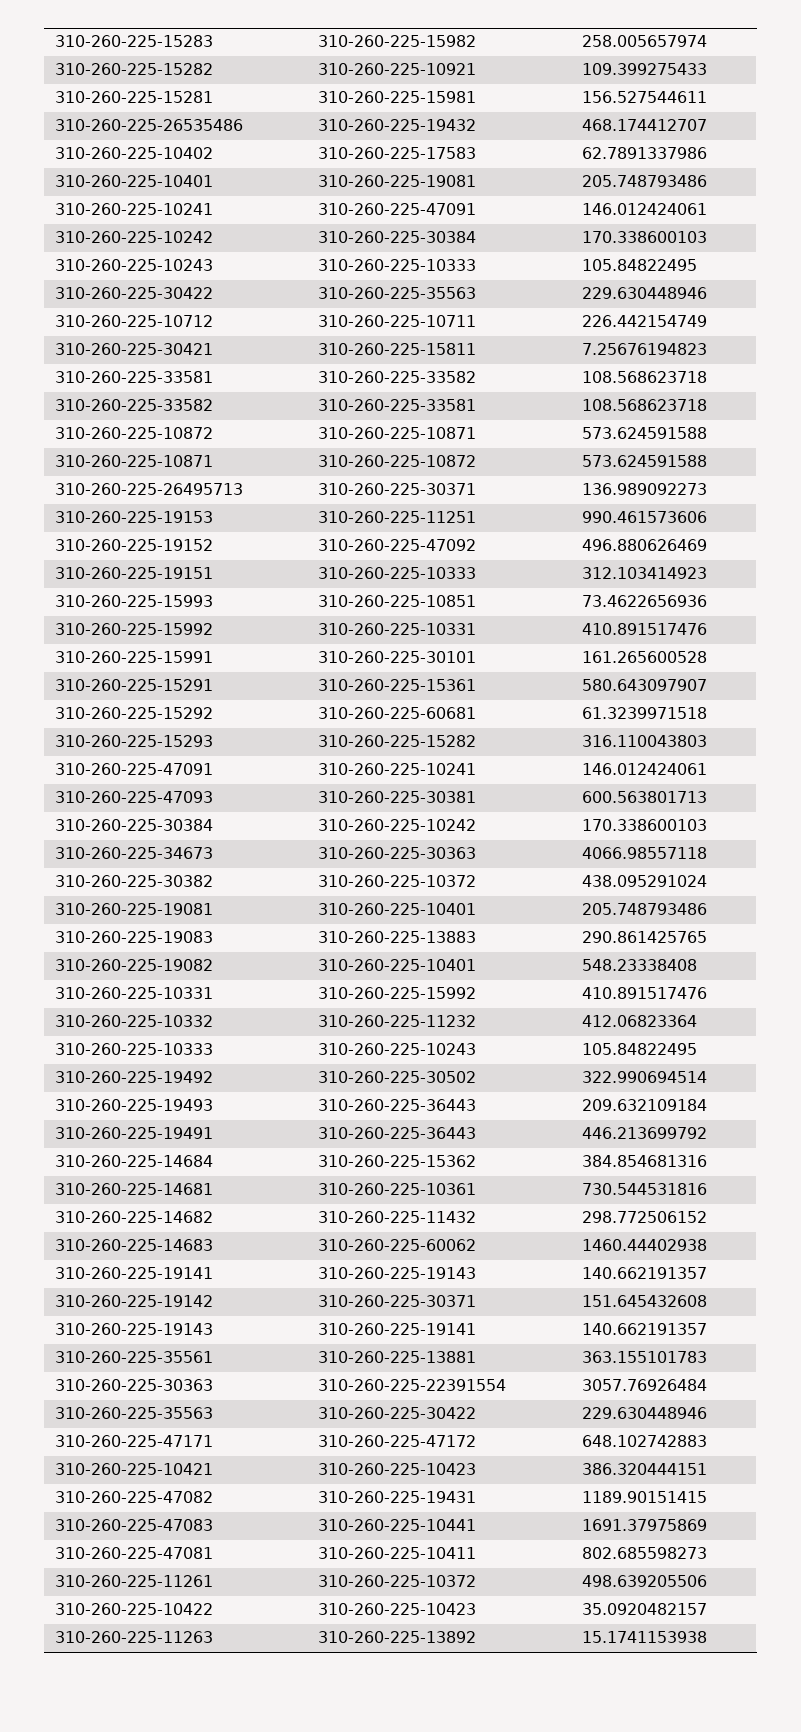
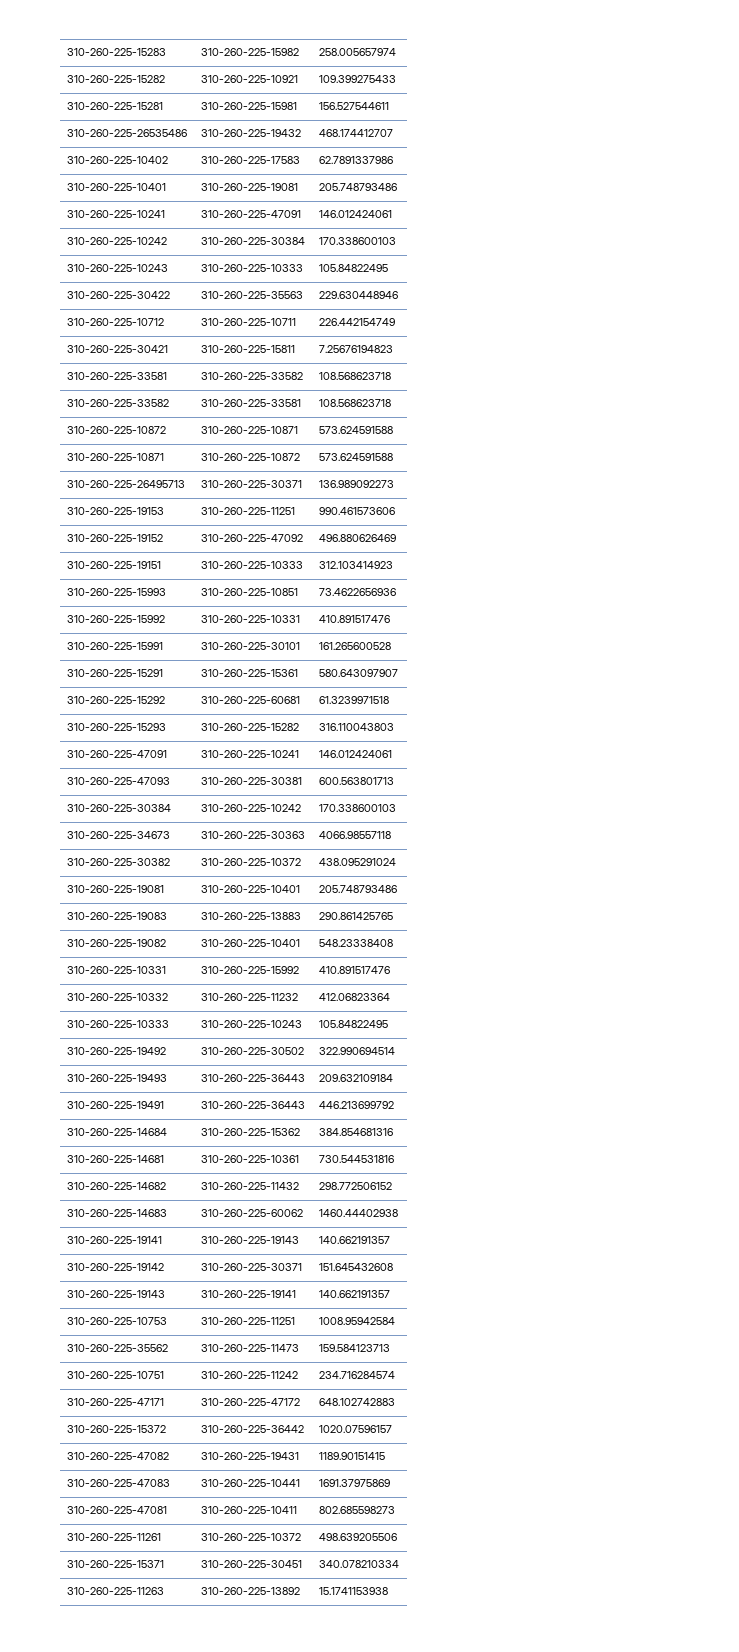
[54,1351,213,1363] [317,1351,476,1363] [581,1351,707,1363] [54,1379,213,1391] [317,1379,506,1391] [581,1379,707,1391] [54,1407,213,1419] [317,1407,476,1419] [581,1407,707,1419] 310-260-225-35561 | 310-260-225-13881 | 363.155101783 // 310-260-225-30363 | 310-260-225-22391554 | 3057.76926484 // 310-260-225-35563 | 310-260-225-30422 | 229.630448946 -> [66,1317,167,1325] [200,1317,295,1325] [318,1317,395,1325] [66,1344,168,1352] [200,1344,299,1352] [318,1344,390,1352] [66,1371,164,1379] [200,1371,298,1379] [318,1371,395,1379] 310-260-225-10753 | 310-260-225-11251 | 1008.95942584 // 310-260-225-35562 | 310-260-225-11473 | 159.584123713 // 310-260-225-10751 | 310-260-225-11242 | 234.716284574
[54,1463,213,1475] [317,1463,476,1475] [581,1463,707,1475] 310-260-225-10421 | 310-260-225-10423 | 386.320444151 -> [66,1425,166,1433] [200,1425,304,1433] [318,1425,392,1433] 310-260-225-15372 | 310-260-225-36442 | 1020.07596157
[54,1603,213,1615] [317,1603,476,1615] [581,1603,707,1615] 310-260-225-10422 | 310-260-225-10423 | 35.0920482157 -> [66,1560,164,1568] [200,1560,302,1568] [318,1560,399,1568] 310-260-225-15371 | 310-260-225-30451 | 340.078210334

